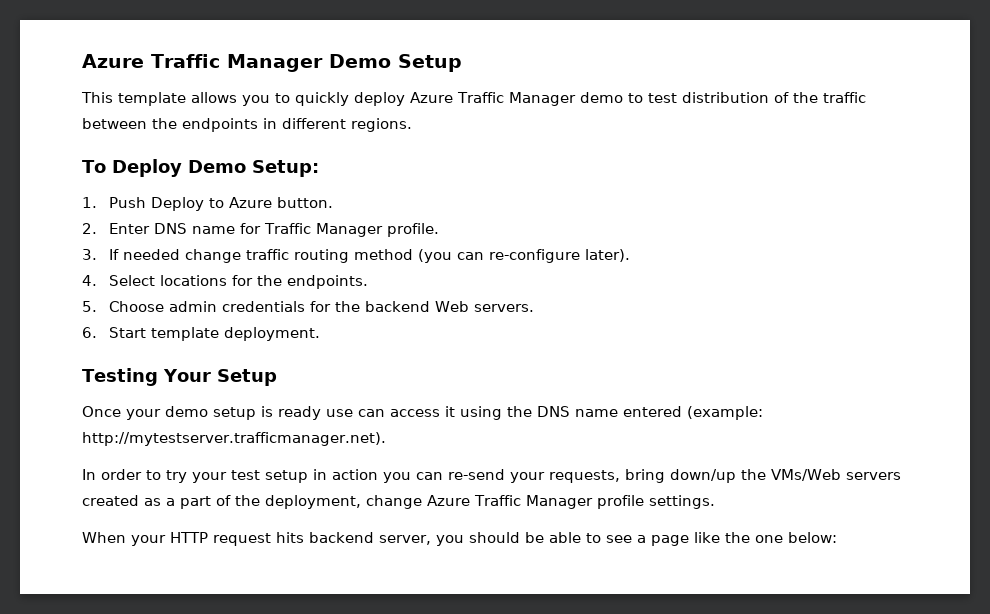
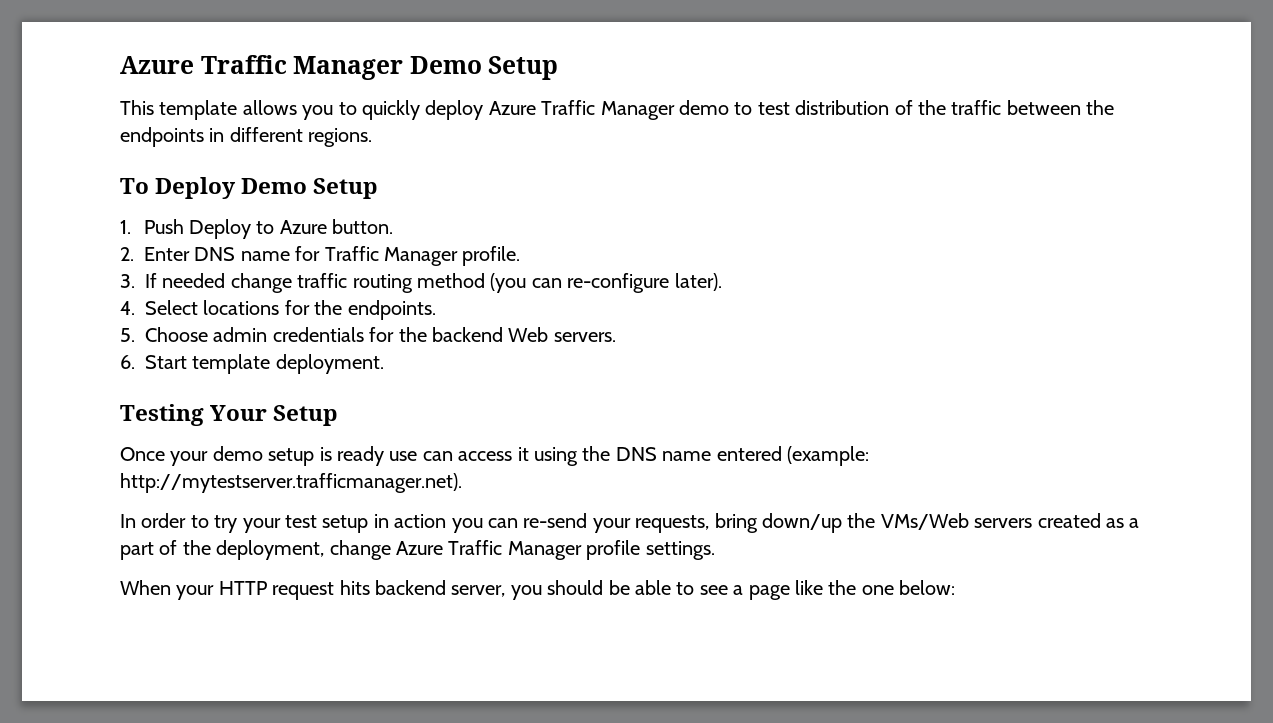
[251,160,319,177] Setup: -> [313,178,379,199] Setup

